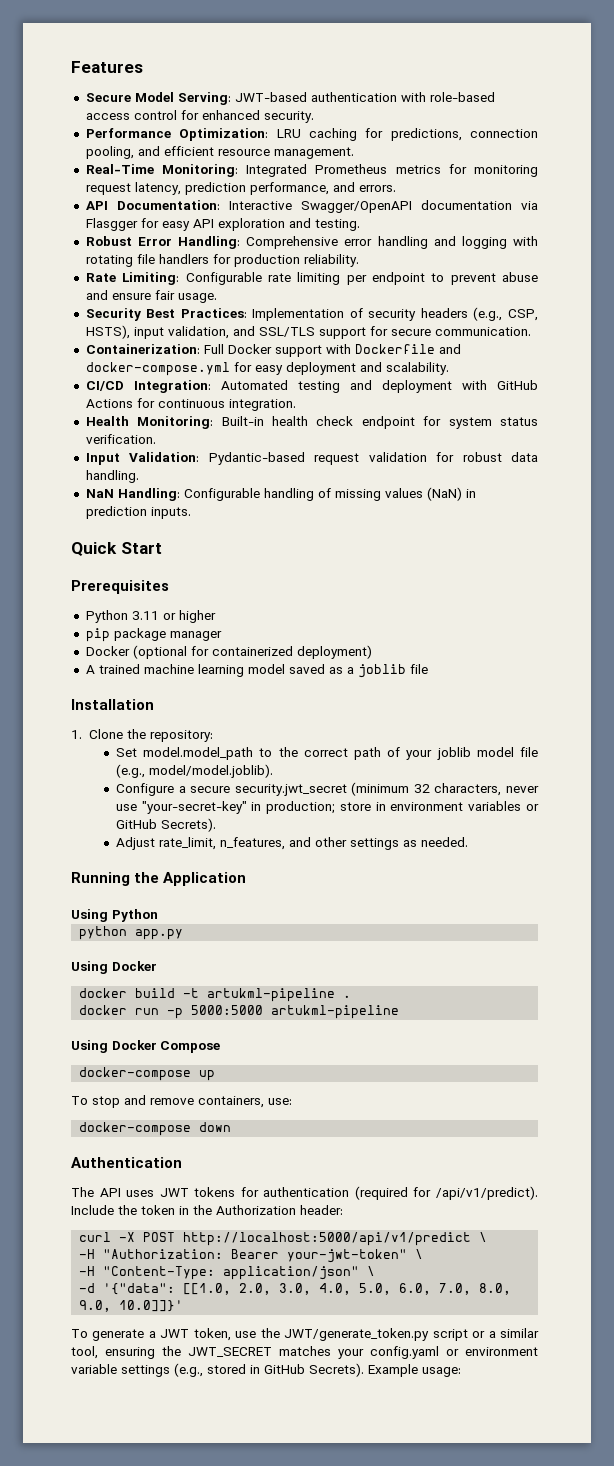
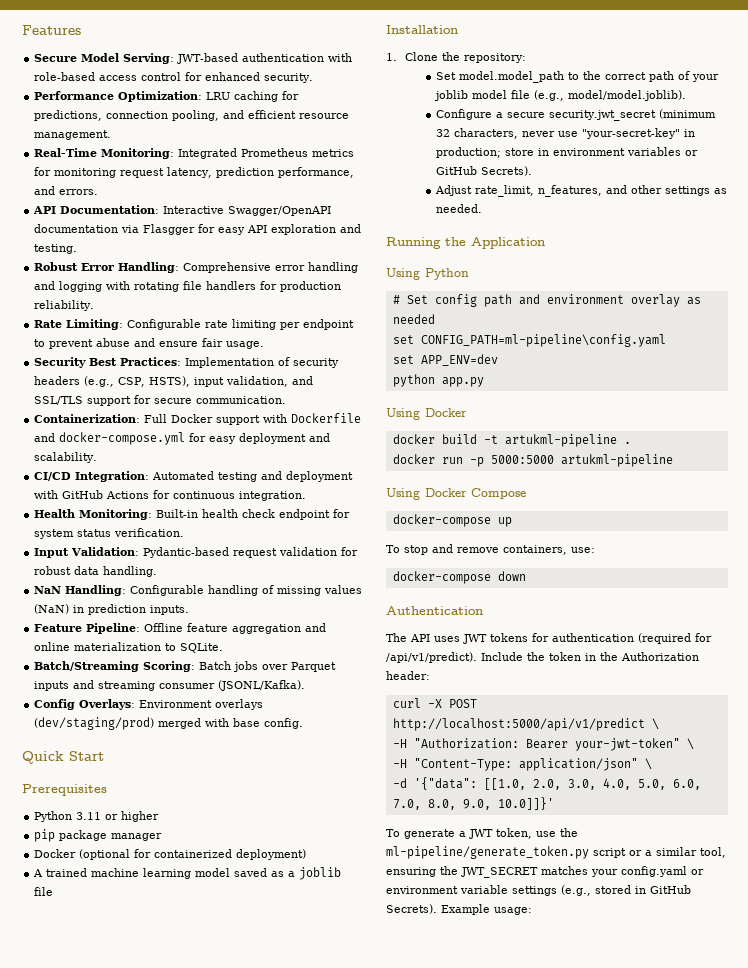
(191, 513) none -> [34,623,327,634] [34,642,224,653] [34,661,337,672] [34,680,306,691] [34,699,264,710] [34,717,304,730] // Feature Pipeline: Offline feature aggregation and online materialization to SQLite. // Batch/Streaming Scoring: Batch jobs over Parquet inputs and streaming consumer (JSONL/Kafka). // Config Overlays: Environment overlays (dev/staging/prod) merged with base config.
(158, 915) none -> [392,294,701,307] [392,314,435,324] [392,334,666,347] [392,354,498,366] // # Set config path and environment overlay as needed // set CONFIG_PATH=ml-pipeline\config.yaml // set APP_ENV=dev
[284,1328,430,1341] JWT/generate_token.py -> [386,846,589,859] ml-pipeline/generate_token.py

